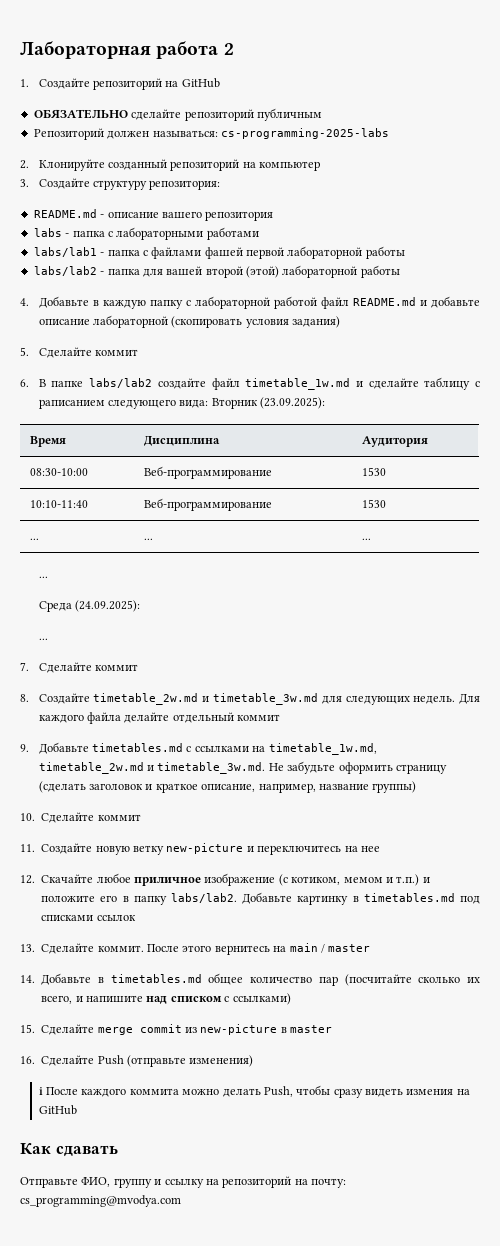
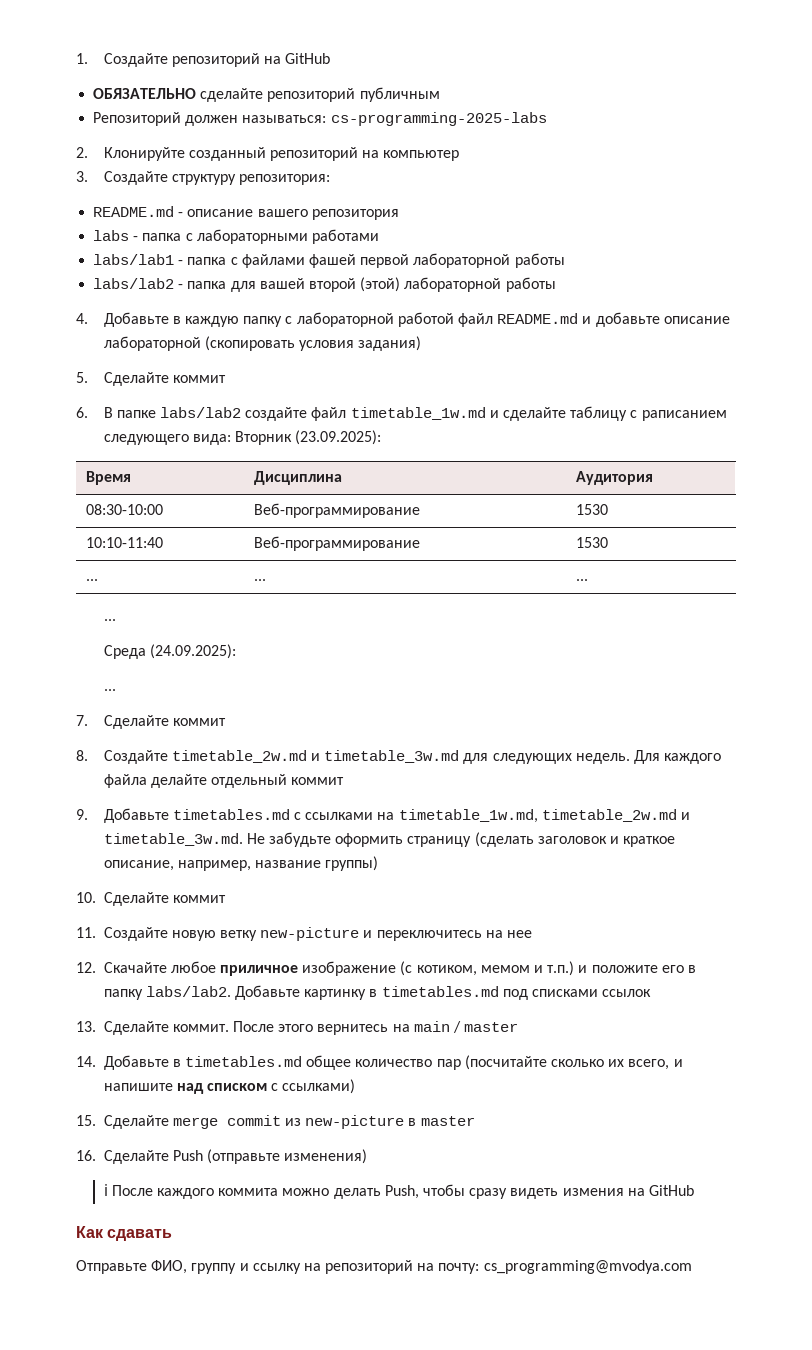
[20,41,234,59] Лабораторная работа 2 // -> (76, 58) none

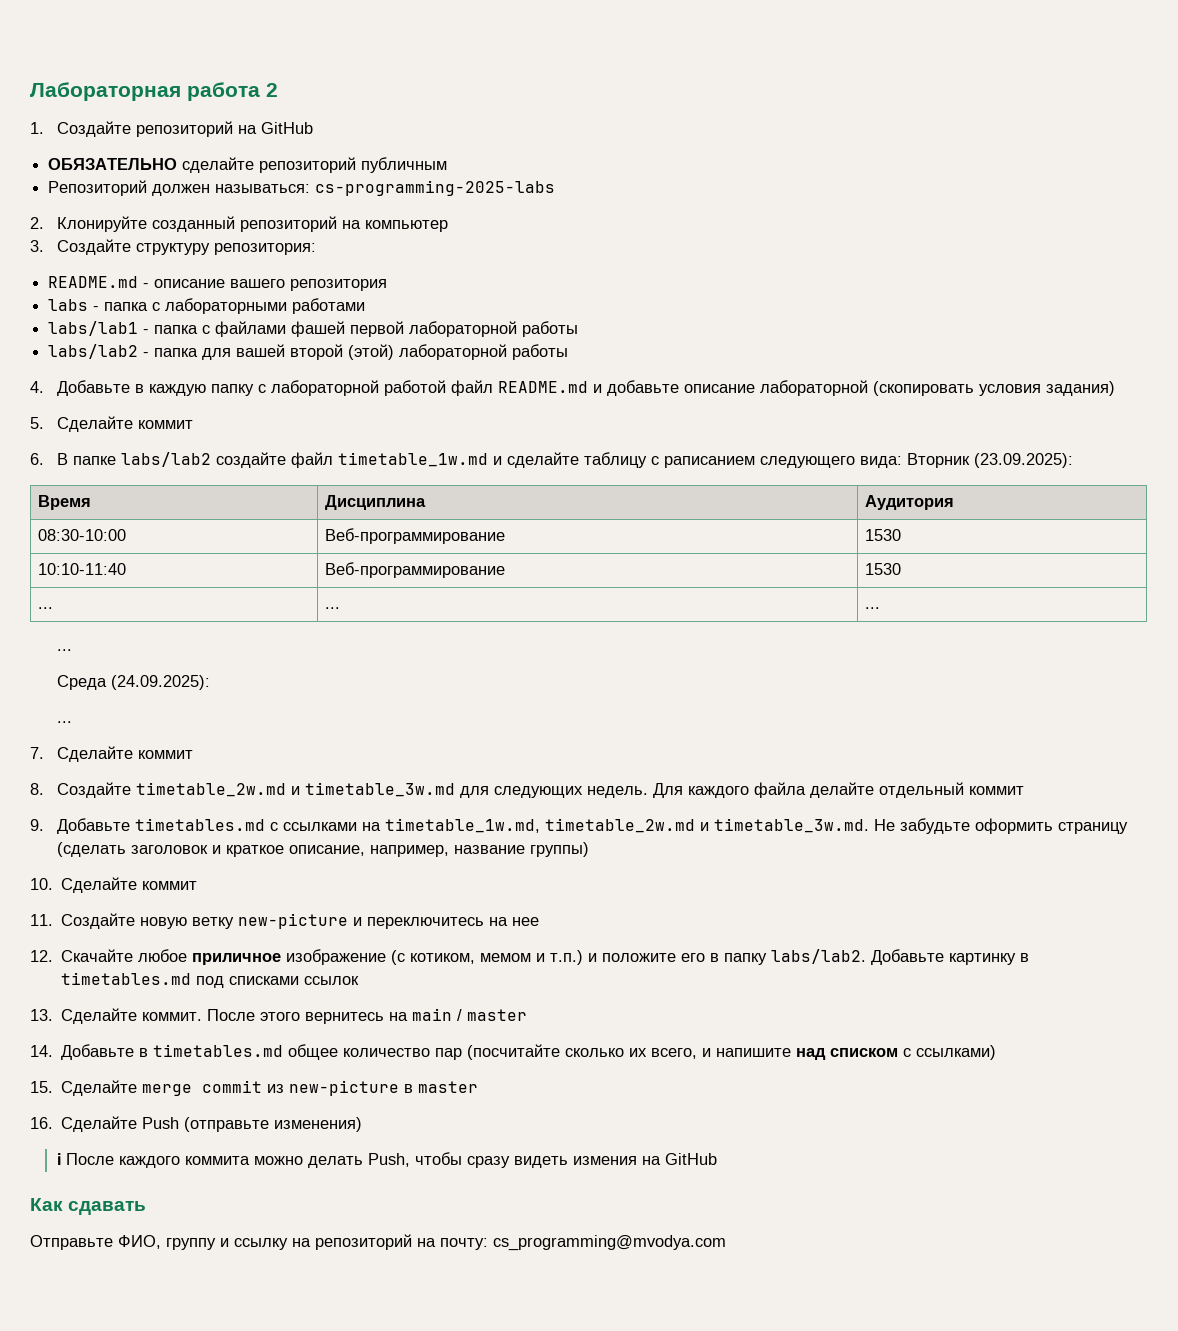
(76, 58) none -> [30,82,278,101] Лабораторная работа 2 //

